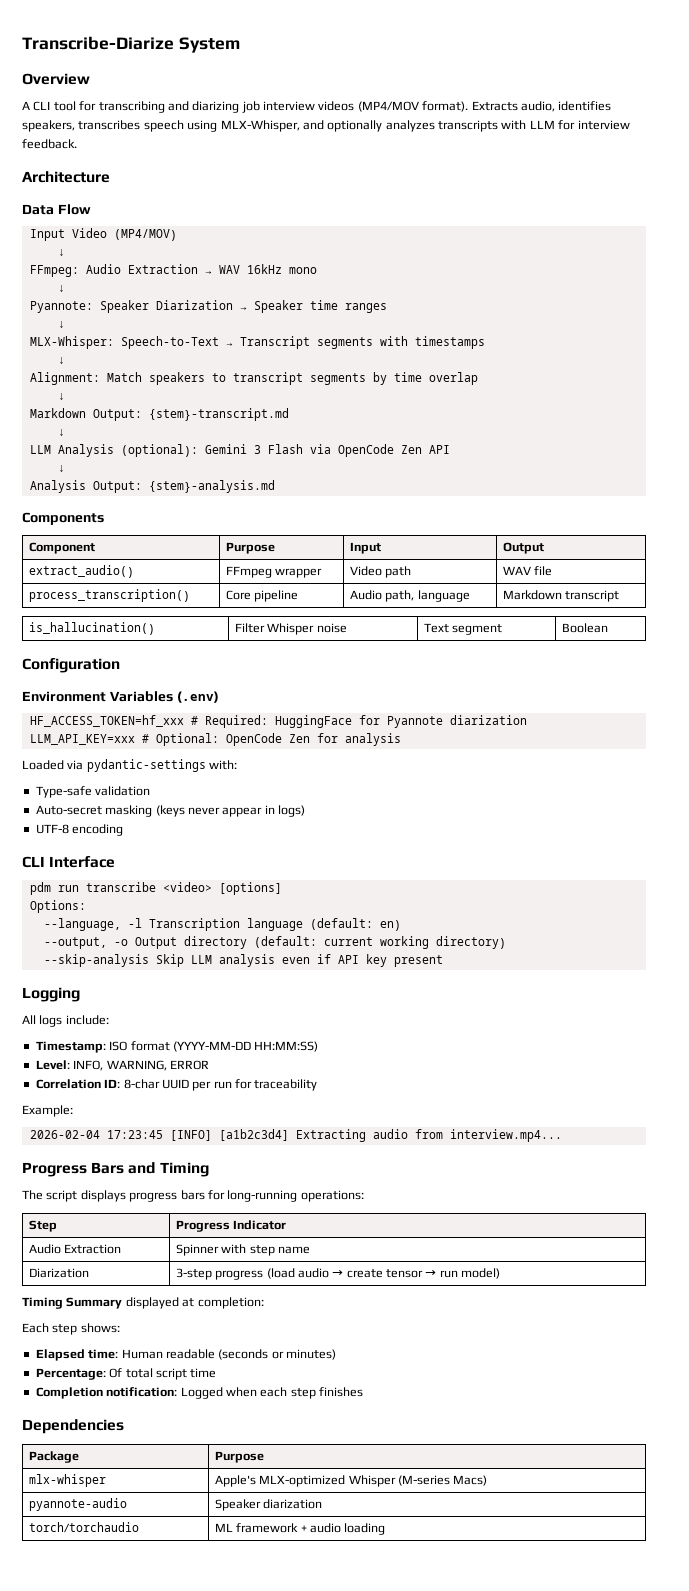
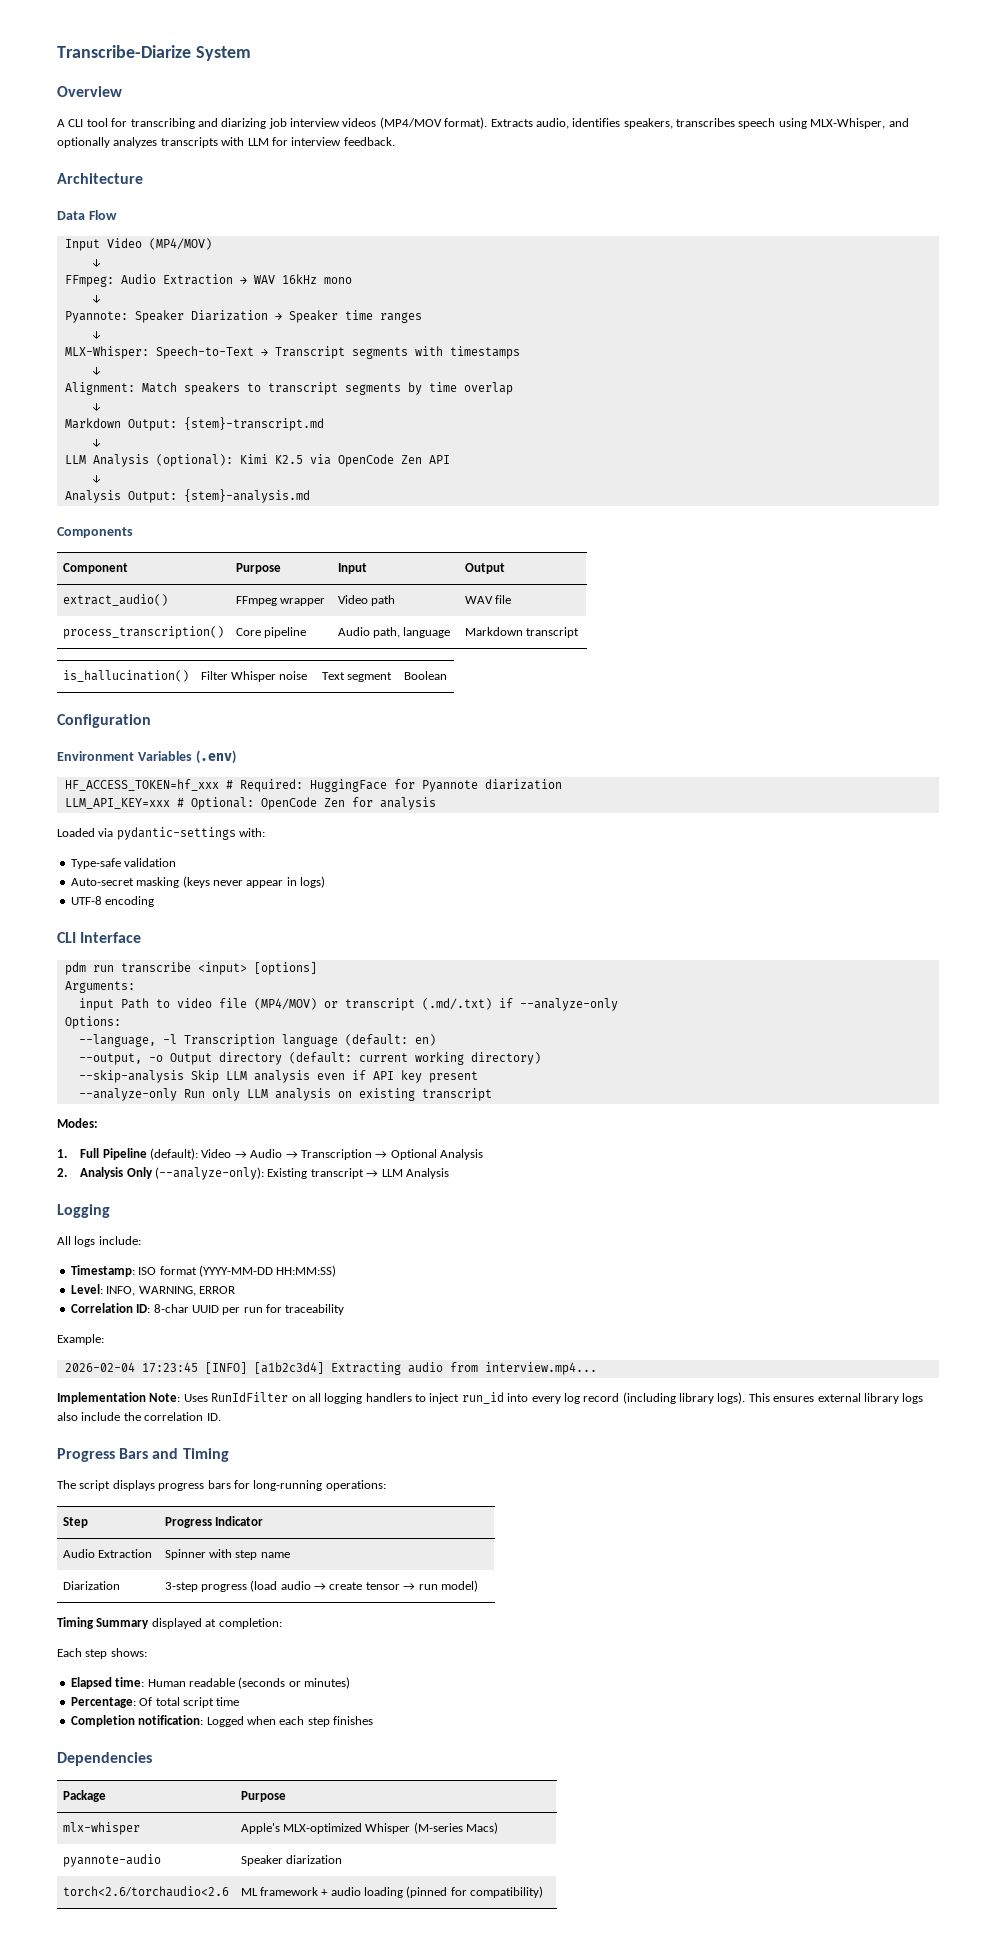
[204,444,303,454] Gemini 3 Flash -> [239,454,303,464] Kimi K2.5
[162,882,212,892] <video> -> [197,962,247,975] <input>
(282, 888) none -> [64,981,135,993] [78,998,618,1011] // Arguments: // input Path to video file (MP4/MOV) or transcript (.md/.txt) if --analyze-only
(443, 961) none -> [78,1088,492,1101] [57,1118,98,1128] [57,1148,484,1160] [57,1167,449,1180] // --analyze-only Run only LLM analysis on existing transcript // Modes: // 1. Full Pipeline (default): Video → Audio → Transcription → Optional Analysis // 2. Analysis Only (--analyze-only): Existing transcript → LLM Analysis
(562, 1135) none -> [57,1392,924,1404] [57,1412,221,1421] // Implementation Note: Uses RunIdFilter on all logging handlers to inject run_id into every log record (including library logs). This ensures external library logs also include the correlation ID.
[28,1522,139,1533] torch/torchaudio -> [62,1886,229,1897] torch<2.6/torchaudio<2.6
(386, 1529) none -> [406,1886,544,1898] (pinned for compatibility)

